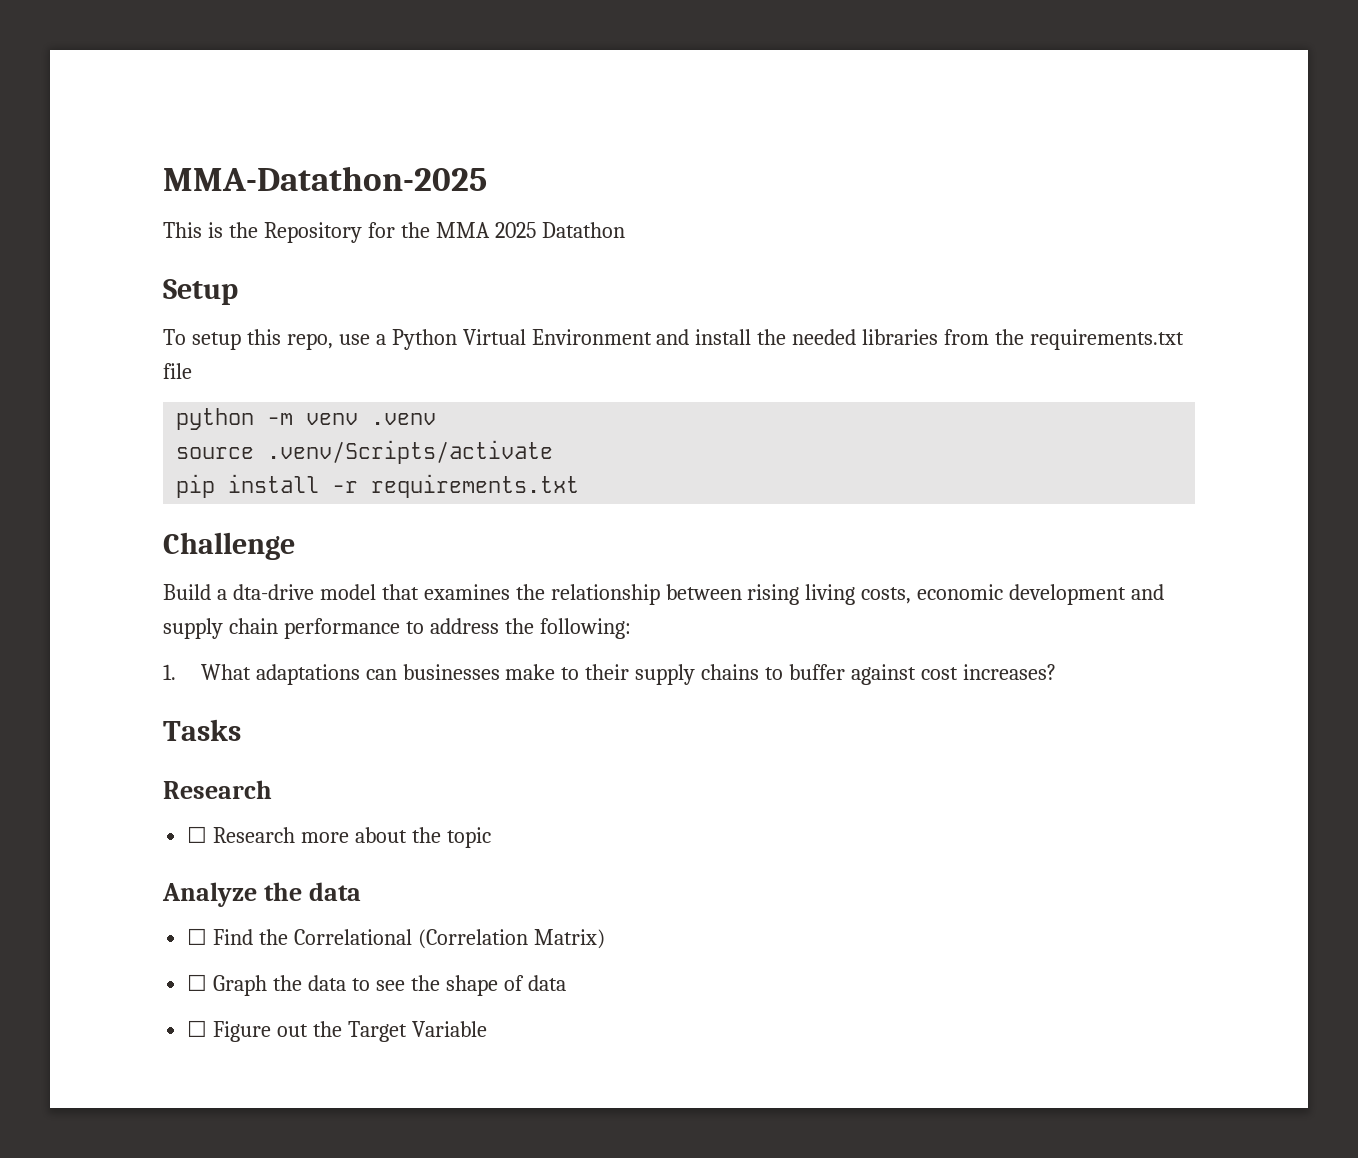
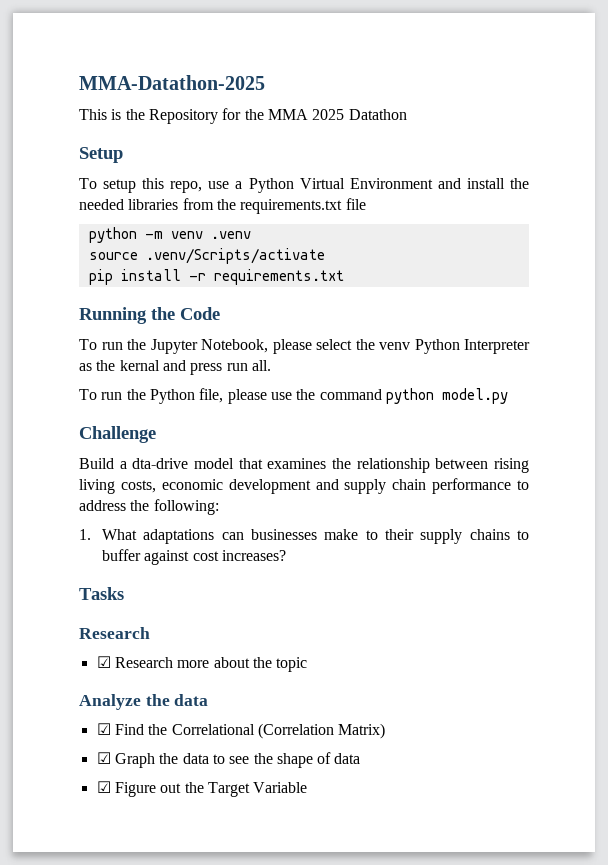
(580, 486) none -> [79,307,220,324] [79,339,530,354] [79,360,271,375] [79,388,508,404] // Running the Code // To run the Jupyter Notebook, please select the venv Python Interpreter as the kernal and press run all. // To run the Python file, please use the command python model.py
[187,826,208,843] ☐ -> [96,656,111,668] ☑
[187,928,208,945] ☐ -> [96,723,111,735] ☑
[187,974,208,991] ☐ -> [96,752,111,764] ☑
[187,1020,208,1037] ☐ -> [96,781,111,793] ☑

